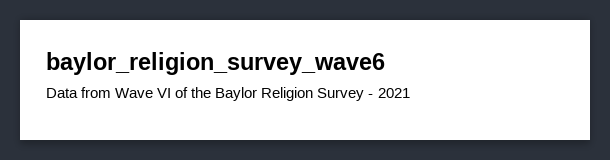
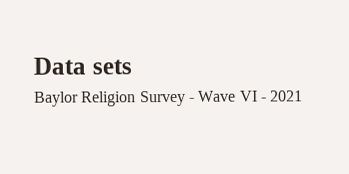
[46,52,385,75] [46,87,212,98] baylor_religion_survey_wave6 // Data from Wave VI of the -> [33,57,132,75] Data sets //
(374, 96) none -> [198,90,267,102] Wave VI -

